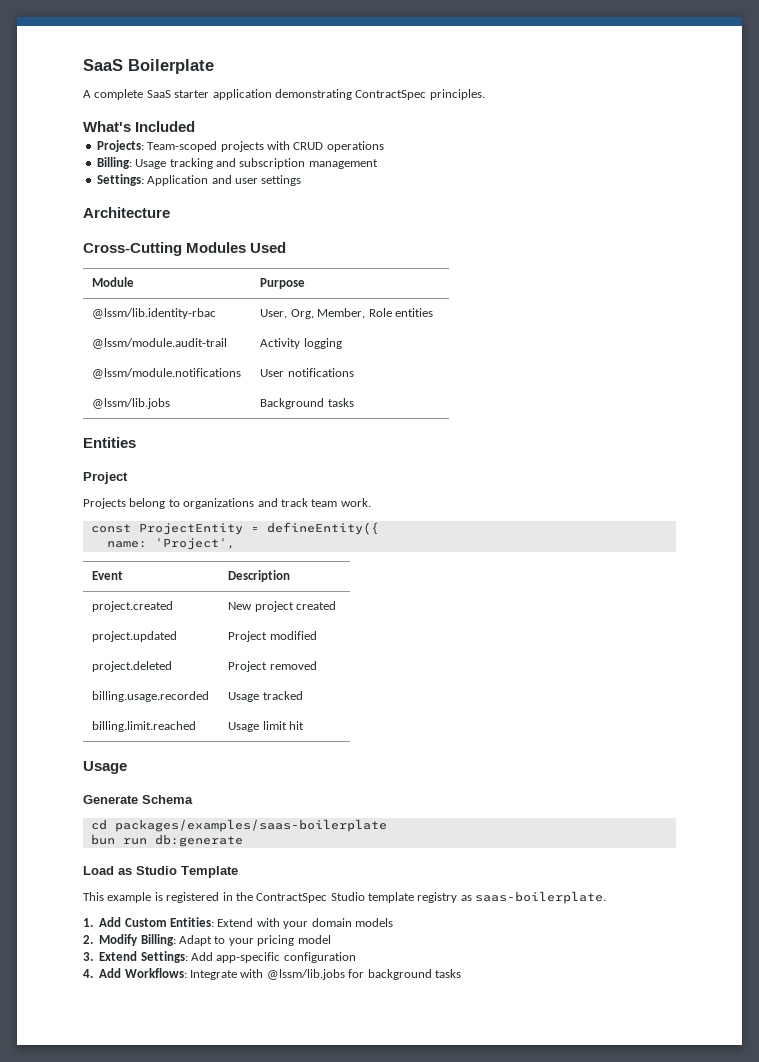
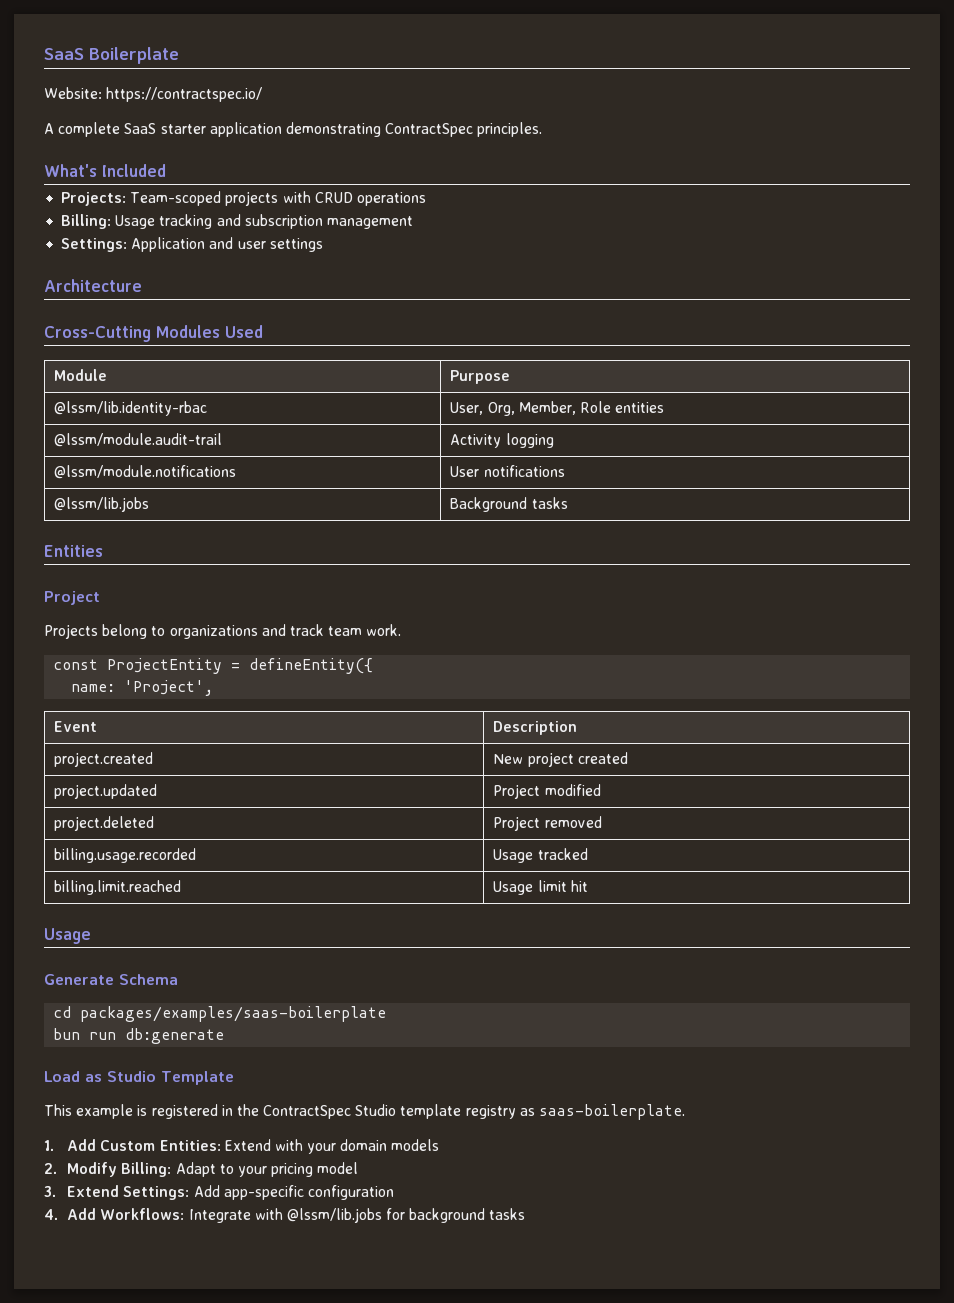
(214, 66) none -> [44,87,263,102] // Website: https://contractspec.io/

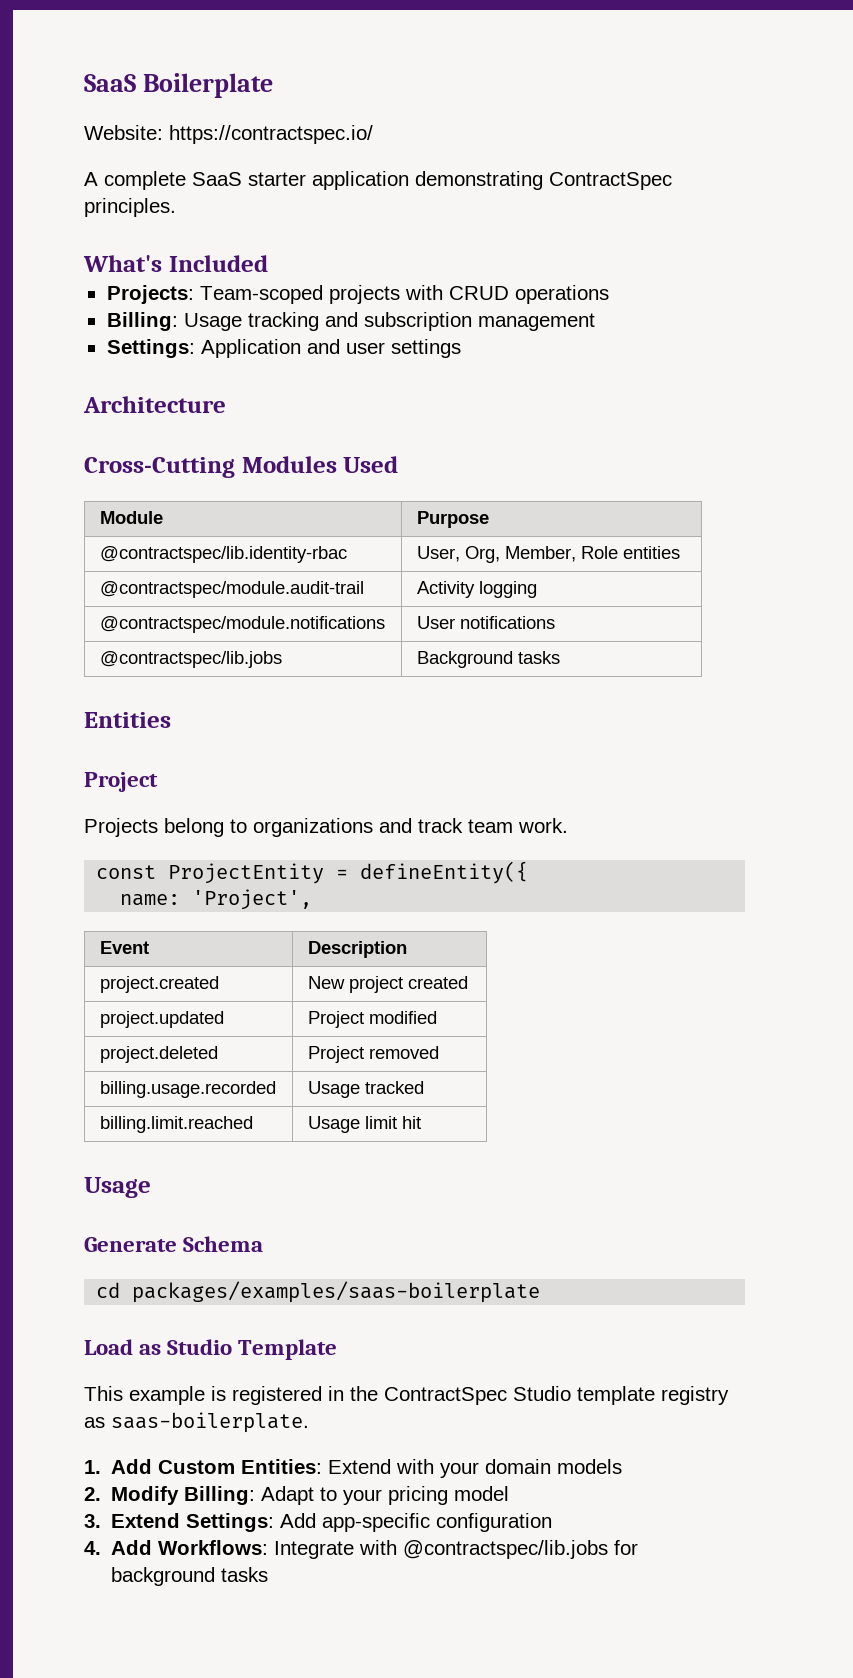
[54,401,208,416] @lssm/lib.identity-rbac -> [99,546,347,563] @contractspec/lib.identity-rbac
[54,433,223,447] @lssm/module.audit-trail -> [99,581,364,598] @contractspec/module.audit-trail
[54,465,237,479] @lssm/module.notifications -> [99,616,385,633] @contractspec/module.notifications
[54,497,150,512] @lssm/lib.jobs -> [99,651,282,668] @contractspec/lib.jobs
[53,1028,225,1044] // bun run db:generate -> (541, 1292) none
[286,1208,382,1223] @lssm/lib.jobs -> [403,1540,609,1559] @contractspec/lib.jobs

